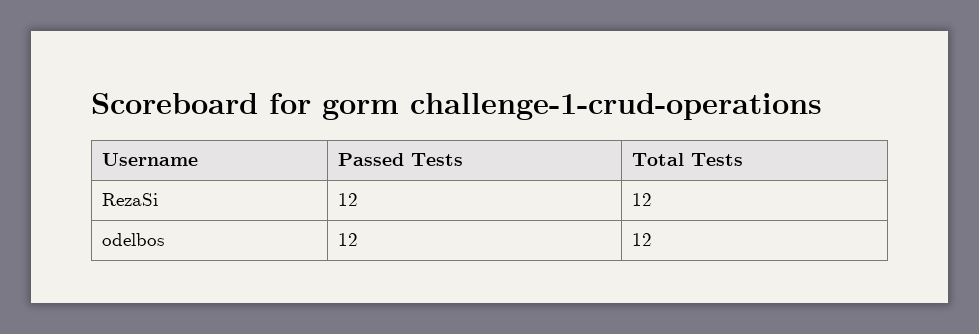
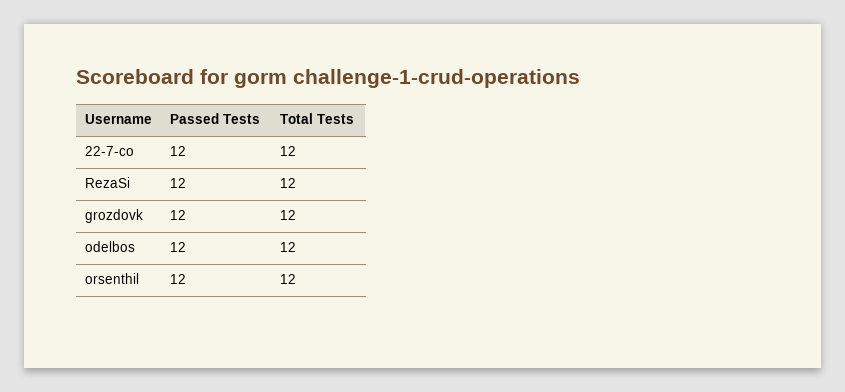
(743, 159) none -> [84,146,134,156] [169,146,186,156] [279,146,296,156] // 22-7-co | 12 | 12
(652, 199) none -> [84,209,143,223] [169,210,186,220] [279,210,296,220] // grozdovk | 12 | 12
(652, 239) none -> [84,273,139,284] [169,274,186,284] [279,274,296,284] // orsenthil | 12 | 12

